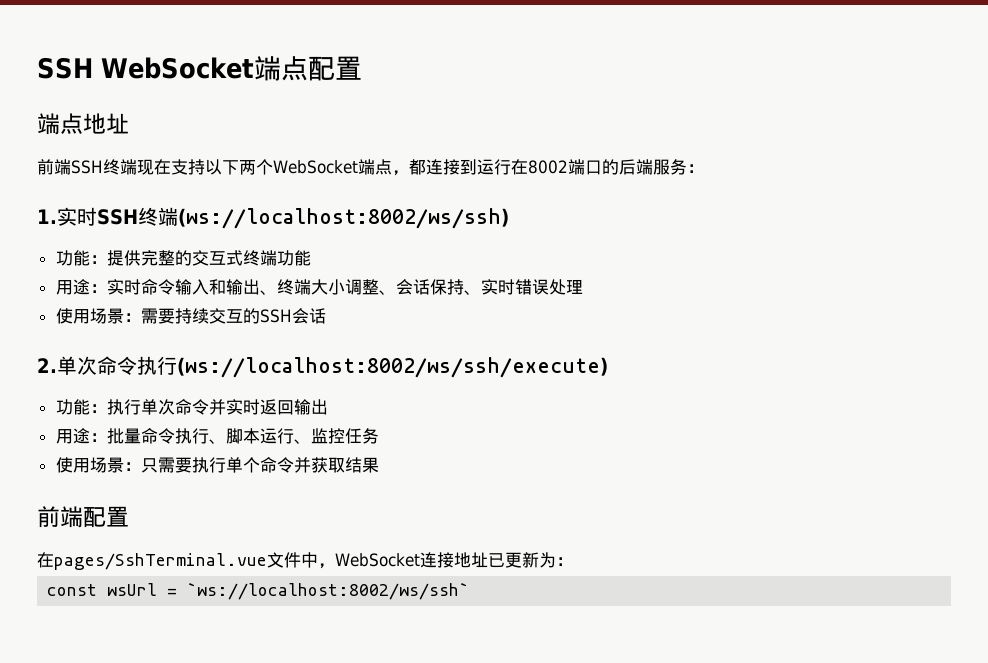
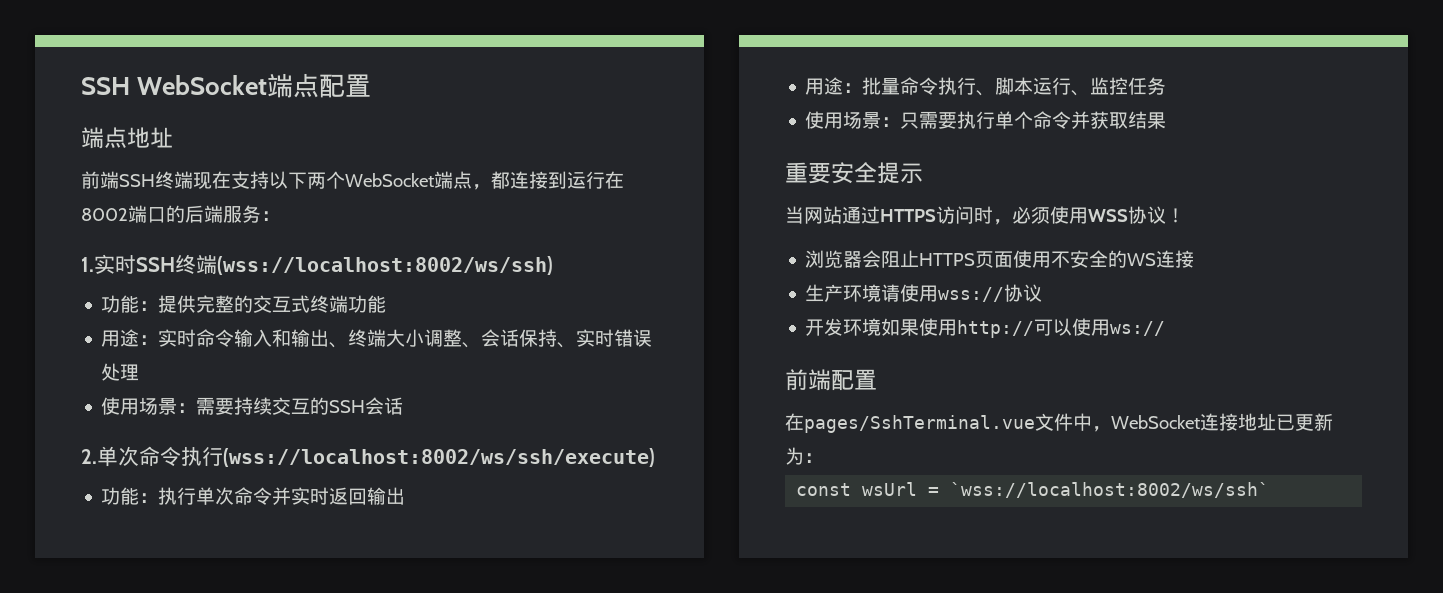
[177,208,509,229] (ws://localhost:8002/ws/ssh) -> [217,256,553,275] (wss://localhost:8002/ws/ssh)
[177,357,608,378] (ws://localhost:8002/ws/ssh/execute) -> [223,448,655,467] (wss://localhost:8002/ws/ssh/execute)
(379, 465) none -> [785,162,923,184] [785,206,1185,225] [805,250,1195,268] [805,284,1043,302] [805,318,1166,338] // 重要安全提示 // 当网站通过HTTPS访问时，必须使用WSS协议！ // 浏览器会阻止HTTPS页面使用不安全的WS连接 // 生产环境请使用wss://协议 // 开发环境如果使用http://可以使用ws://
[187,583,470,600] `ws://localhost:8002/ws/ssh` -> [950,482,1270,498] `wss://localhost:8002/ws/ssh`

